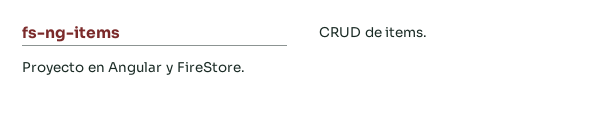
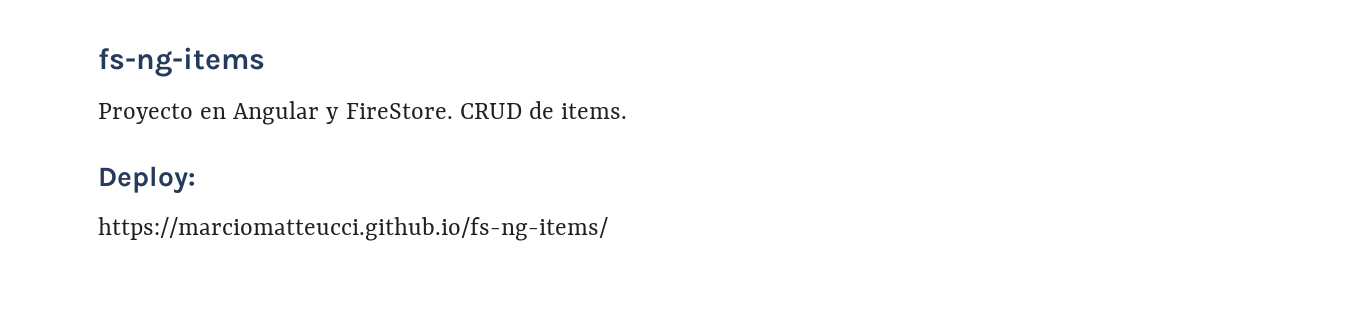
(428, 32) none -> [98,166,196,194] [98,217,608,241] // Deploy: // https://marciomatteucci.github.io/fs-ng-items/

